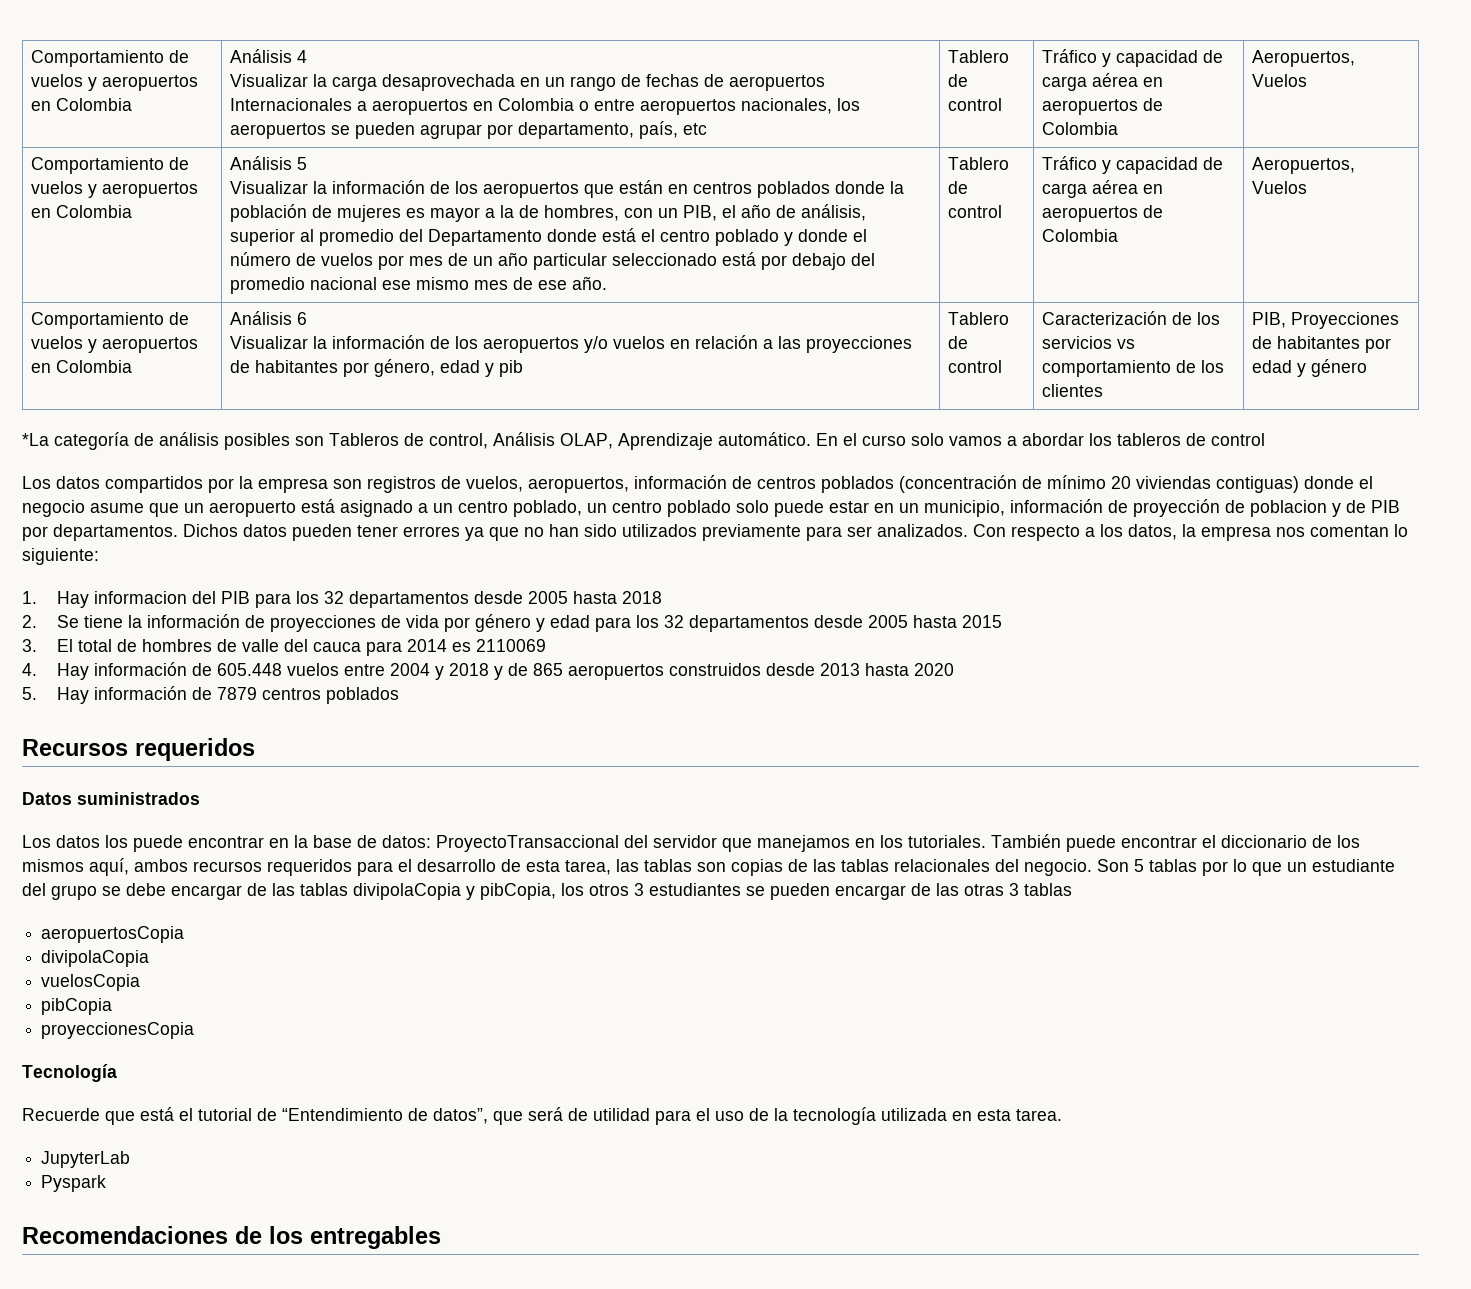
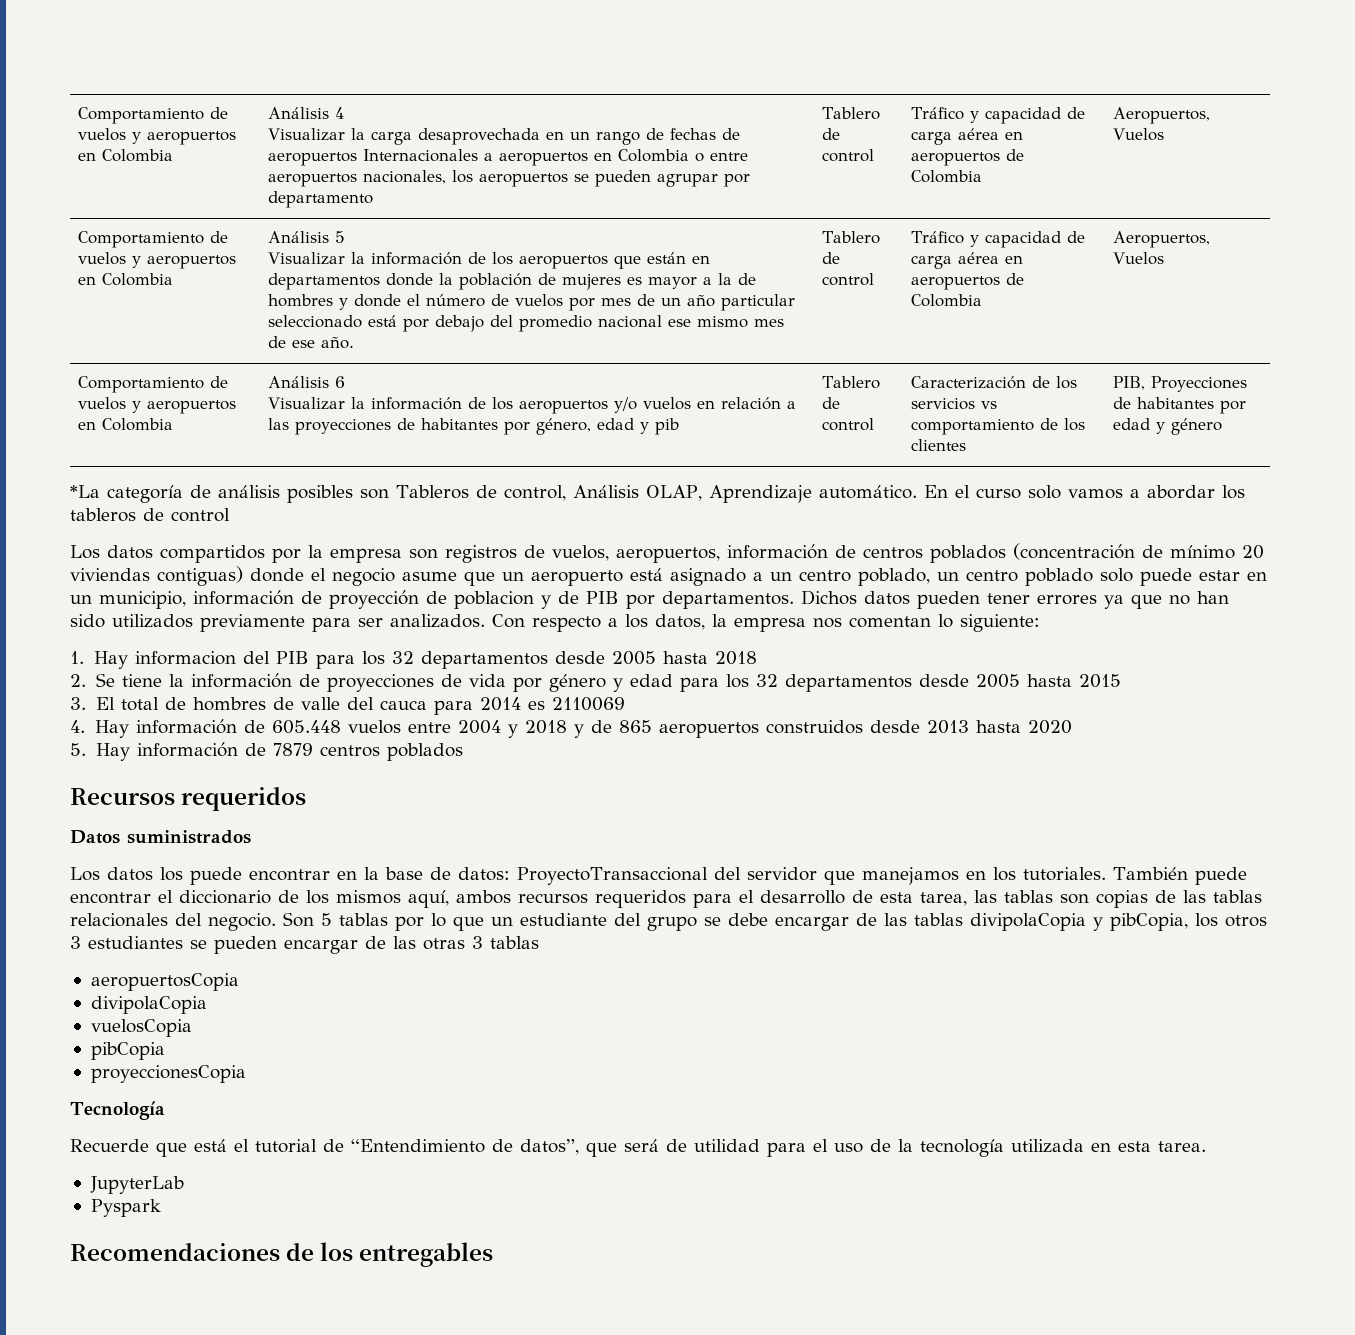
[518,121,708,139] departamento, país, etc -> [267,191,373,208] departamento
[693,181,831,198] centros poblados -> [267,273,380,290] departamentos
[544,204,867,221] [230,228,780,246] hombres, con un PIB, el año de análisis, superior al promedio del Departamento donde está el centro poblado -> [267,294,333,307] hombres

